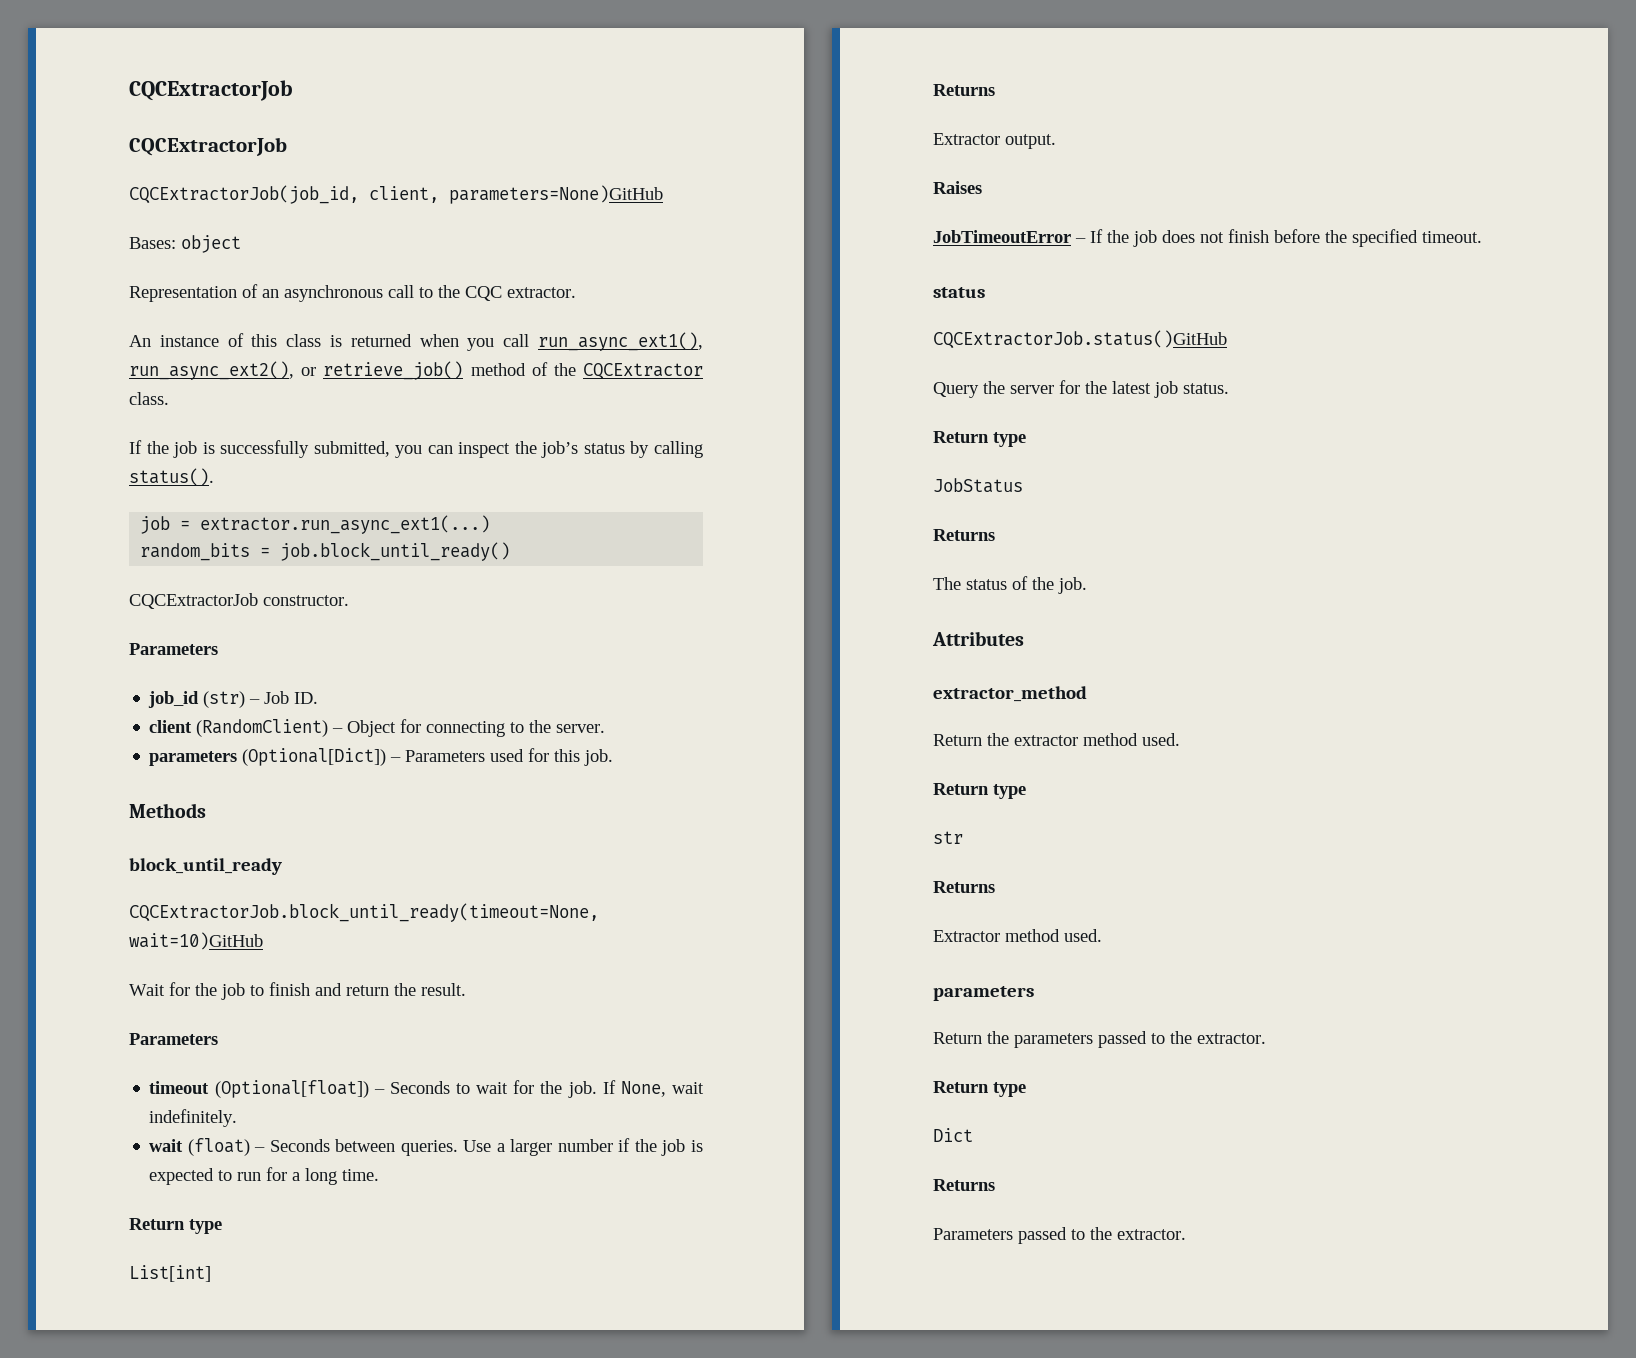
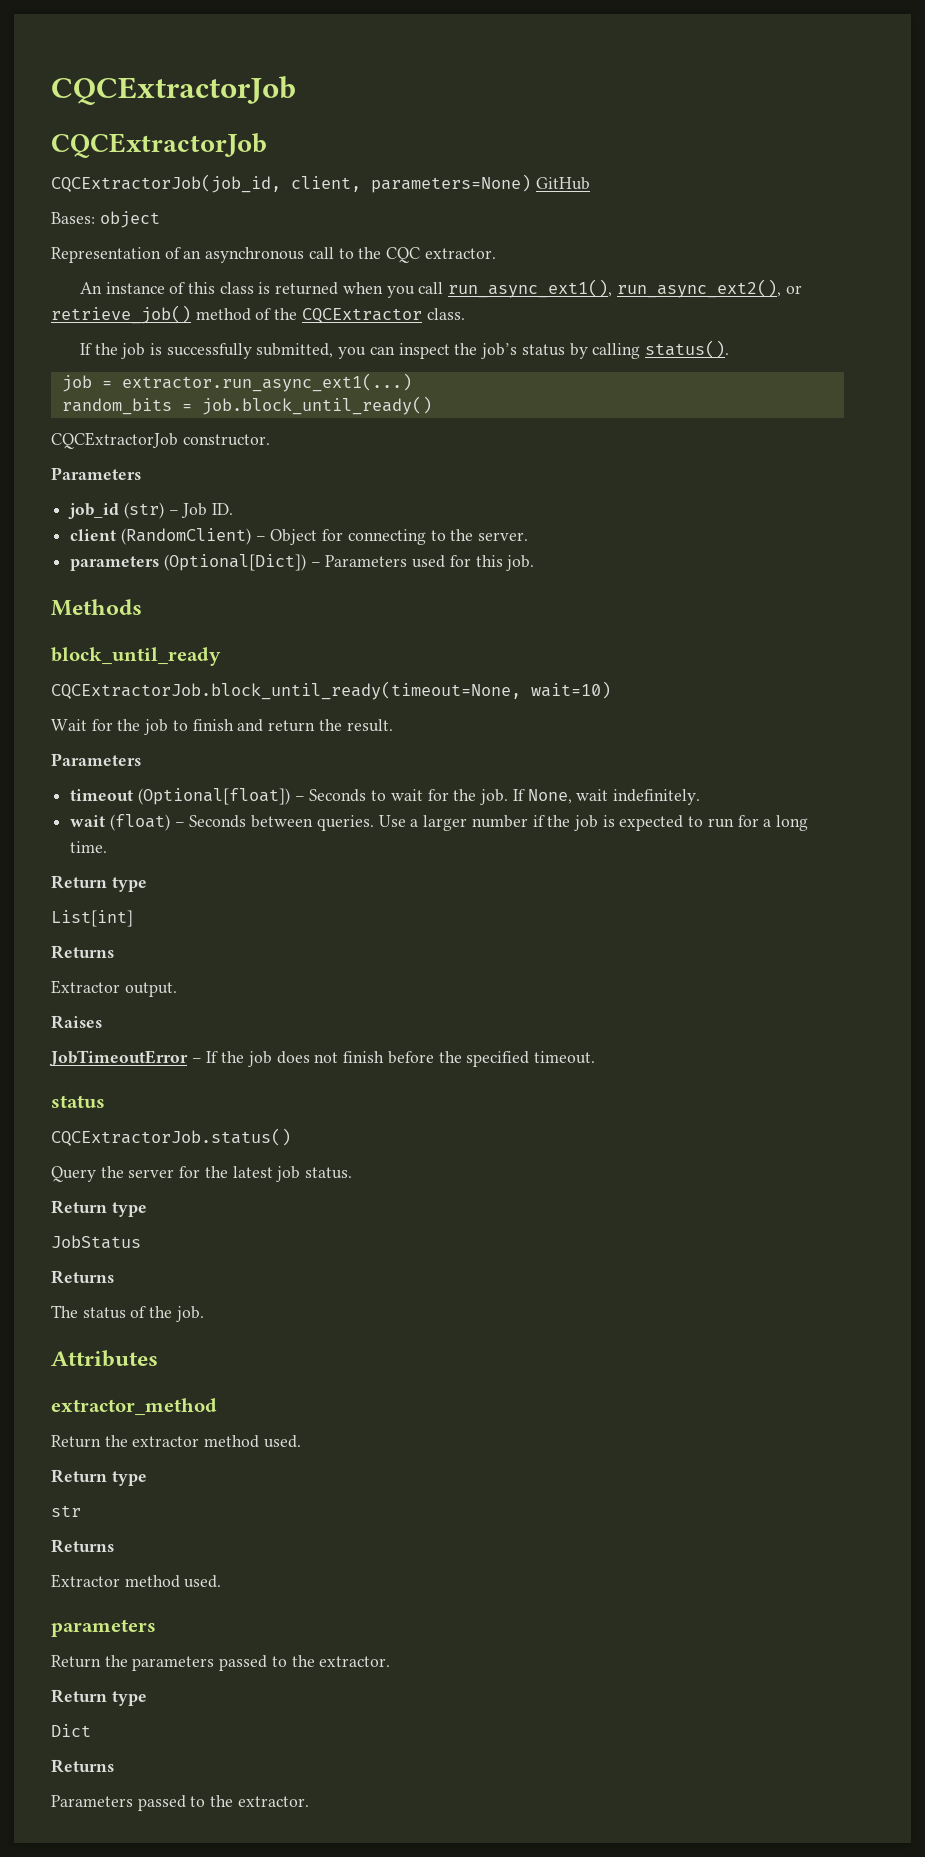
[449,185,663,204] parameters=None)GitHub -> [371,174,590,193] parameters=None) GitHub
[129,932,263,950] wait=10)GitHub -> [531,681,611,699] wait=10)
[933,330,1227,349] CQCExtractorJob.status()GitHub -> [51,1128,291,1146] CQCExtractorJob.status()

